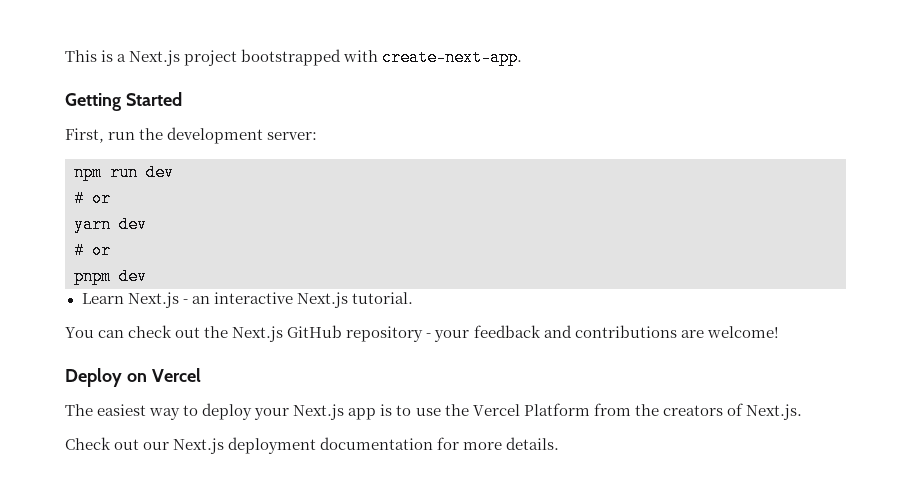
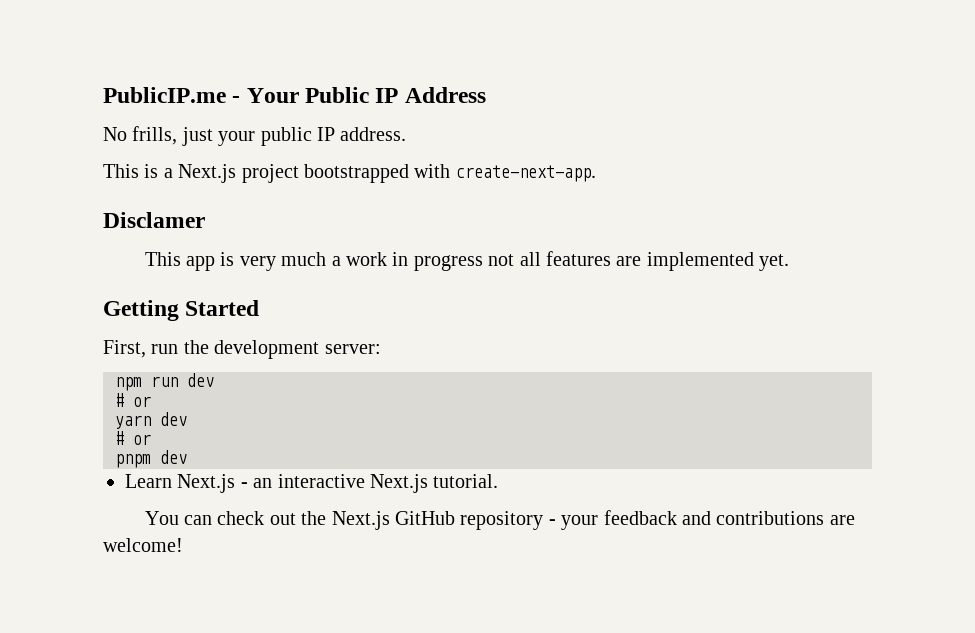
(65, 56) none -> [103,87,486,103] [103,126,407,146] PublicIP.me - Your Public IP Address // No frills, just your public IP address. //
(523, 57) none -> [103,212,205,228] [144,251,790,271] // Disclamer // This app is very much a work in progress not all features are implemented yet.
[65,368,201,387] [65,403,802,420] [65,437,560,454] // Deploy on Vercel // The easiest way to deploy your Next.js app is to use the Vercel Platform from the creators of Next.js. // Check out our Next.js deployment documentation for more details. -> (183, 545) none

